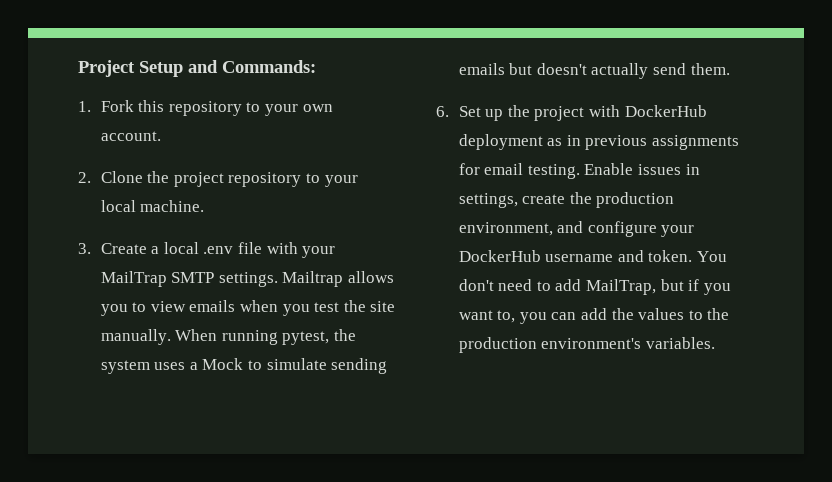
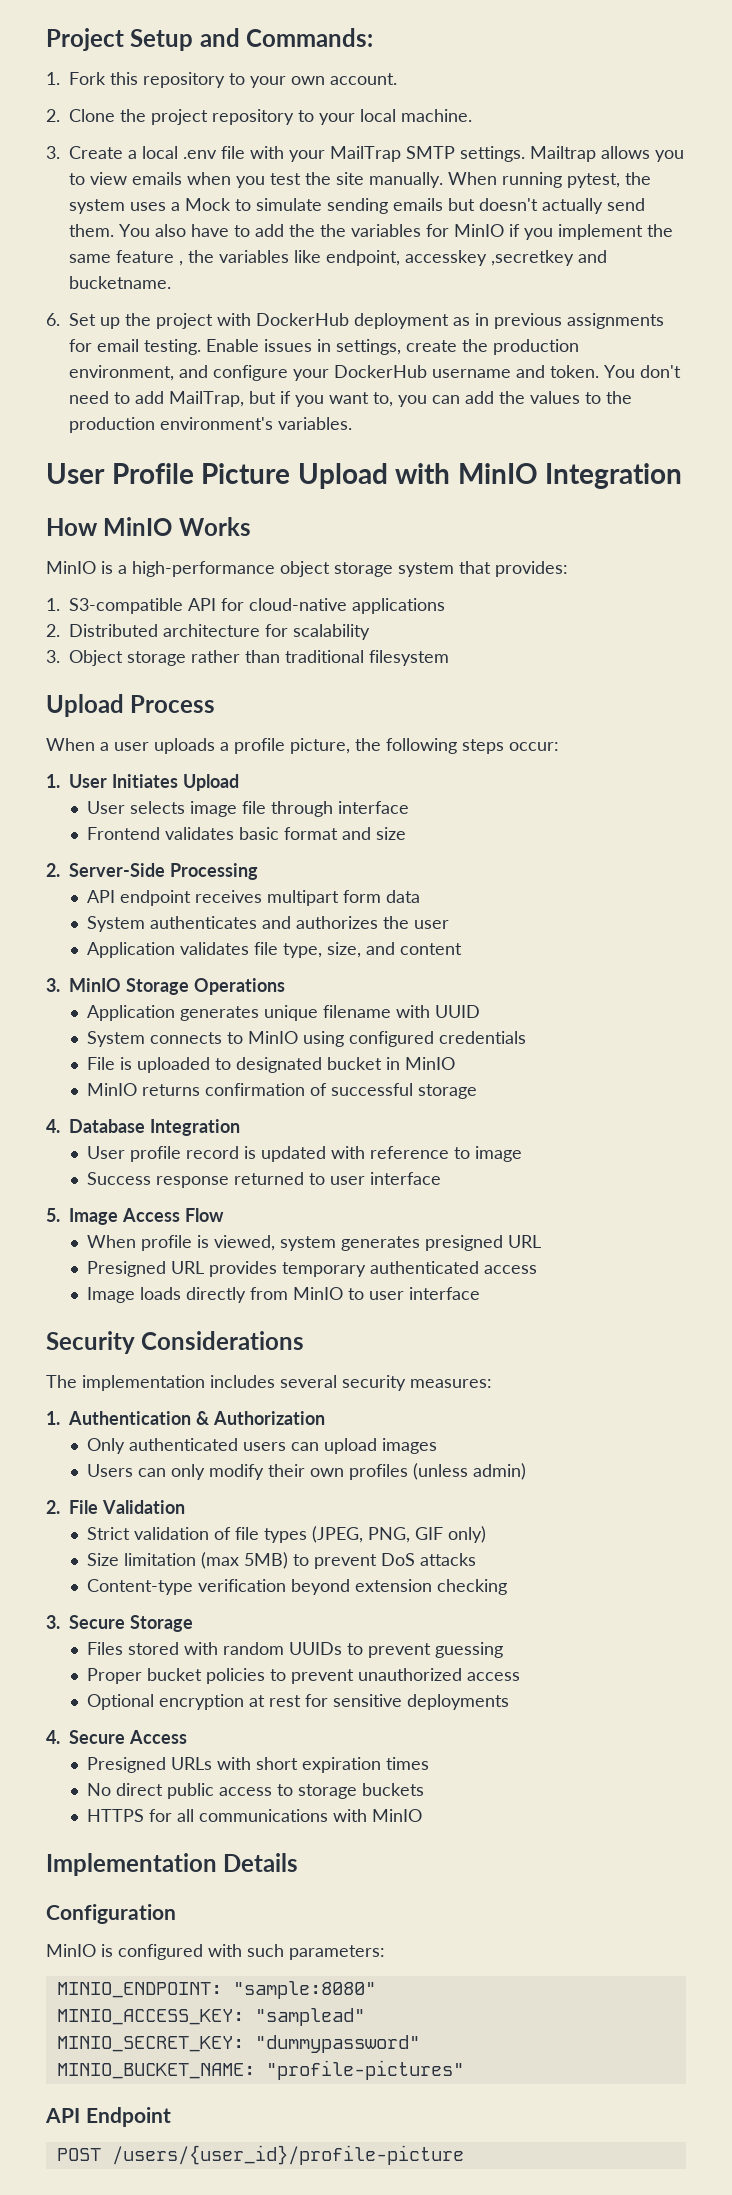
(730, 69) none -> [119,224,673,240] [69,250,607,266] [69,276,171,289] You also have to add the the variables for MinIO if you implement the same feature , the variables like endpoint, accesskey ,secretkey and bucketname.
(715, 343) none -> [46,463,683,489] [46,517,251,536] [46,561,568,577] [46,598,445,614] [46,624,370,640] [46,650,449,666] [46,694,216,717] [46,738,559,754] [46,774,239,791] [86,801,409,817] [86,827,406,840] [46,863,258,880] [86,890,420,906] [86,916,449,932] [86,942,462,958] [46,978,285,995] [86,1005,480,1021] [86,1031,526,1047] [86,1057,455,1073] [86,1083,477,1099] [46,1119,240,1136] [86,1146,522,1162] [86,1172,441,1188] [46,1208,224,1225] [86,1235,541,1251] [86,1261,537,1277] [86,1287,480,1303] [46,1331,305,1354] [46,1375,492,1391] [46,1411,325,1425] [86,1438,437,1454] [86,1463,526,1480] [46,1500,185,1514] [86,1526,486,1543] [86,1552,476,1569] [86,1579,507,1595] [46,1615,193,1632] [86,1642,503,1658] [86,1668,520,1684] [86,1694,509,1710] [46,1730,187,1744] [86,1757,429,1773] [86,1783,424,1799] [86,1809,422,1822] [46,1853,299,1876] [46,1904,176,1924] [46,1944,385,1960] [56,1981,376,1999] [56,2008,365,2026] [56,2035,420,2053] [56,2060,464,2080] [45,2107,171,2127] [56,2145,464,2165] // User Profile Picture Upload with MinIO Integration // How MinIO Works // MinIO is a high-performance object storage system that provides: // 1. S3-compatible API for cloud-native applications // 2. Distributed architecture for scalability // 3. Object storage rather than traditional filesystem // Upload Process // When a user uploads a profile picture, the following steps occur: // 1. User Initiates Upload // User selects image file through interface // Frontend validates basic format and size // 2. Server-Side Processing // API endpoint receives multipart form data // System authenticates and authorizes the user // Application validates file type, size, and content // 3. MinIO Storage Operations // Application generates unique filename with UUID // System connects to MinIO using configured credentials // File is uploaded to designated bucket in MinIO // MinIO returns confirmation of successful storage // 4. Database Integration // User profile record is updated with reference to image // Success response returned to user interface // 5. Image Access Flow // When profile is viewed, system generates presigned URL // Presigned URL provides temporary authenticated access // Image loads directly from MinIO to user interface // Security Considerations // The implementation includes several security measures: // 1. Authentication & Authorization // Only authenticated users can upload images // Users can only modify their own profiles (unless admin) // 2. File Validation // Strict validation of file types (JPEG, PNG, GIF only) // Size limitation (max 5MB) to prevent DoS attacks // Content-type verification beyond extension checking // 3. Secure Storage // Files stored with random UUIDs to prevent guessing // Proper bucket policies to prevent unauthorized access // Optional encryption at rest for sensitive deployments // 4. Secure Access // Presigned URLs with short expiration times // No direct public access to storage buckets // HTTPS for all communications with MinIO // Implementation Details // Configuration // MinIO is configured with such parameters: // MINIO_ENDPOINT: "sample:8080" // MINIO_ACCESS_KEY: "samplead" // MINIO_SECRET_KEY: "dummypassword" // MINIO_BUCKET_NAME: "profile-pictures" // API Endpoint // POST /users/{user_id}/profile-picture

